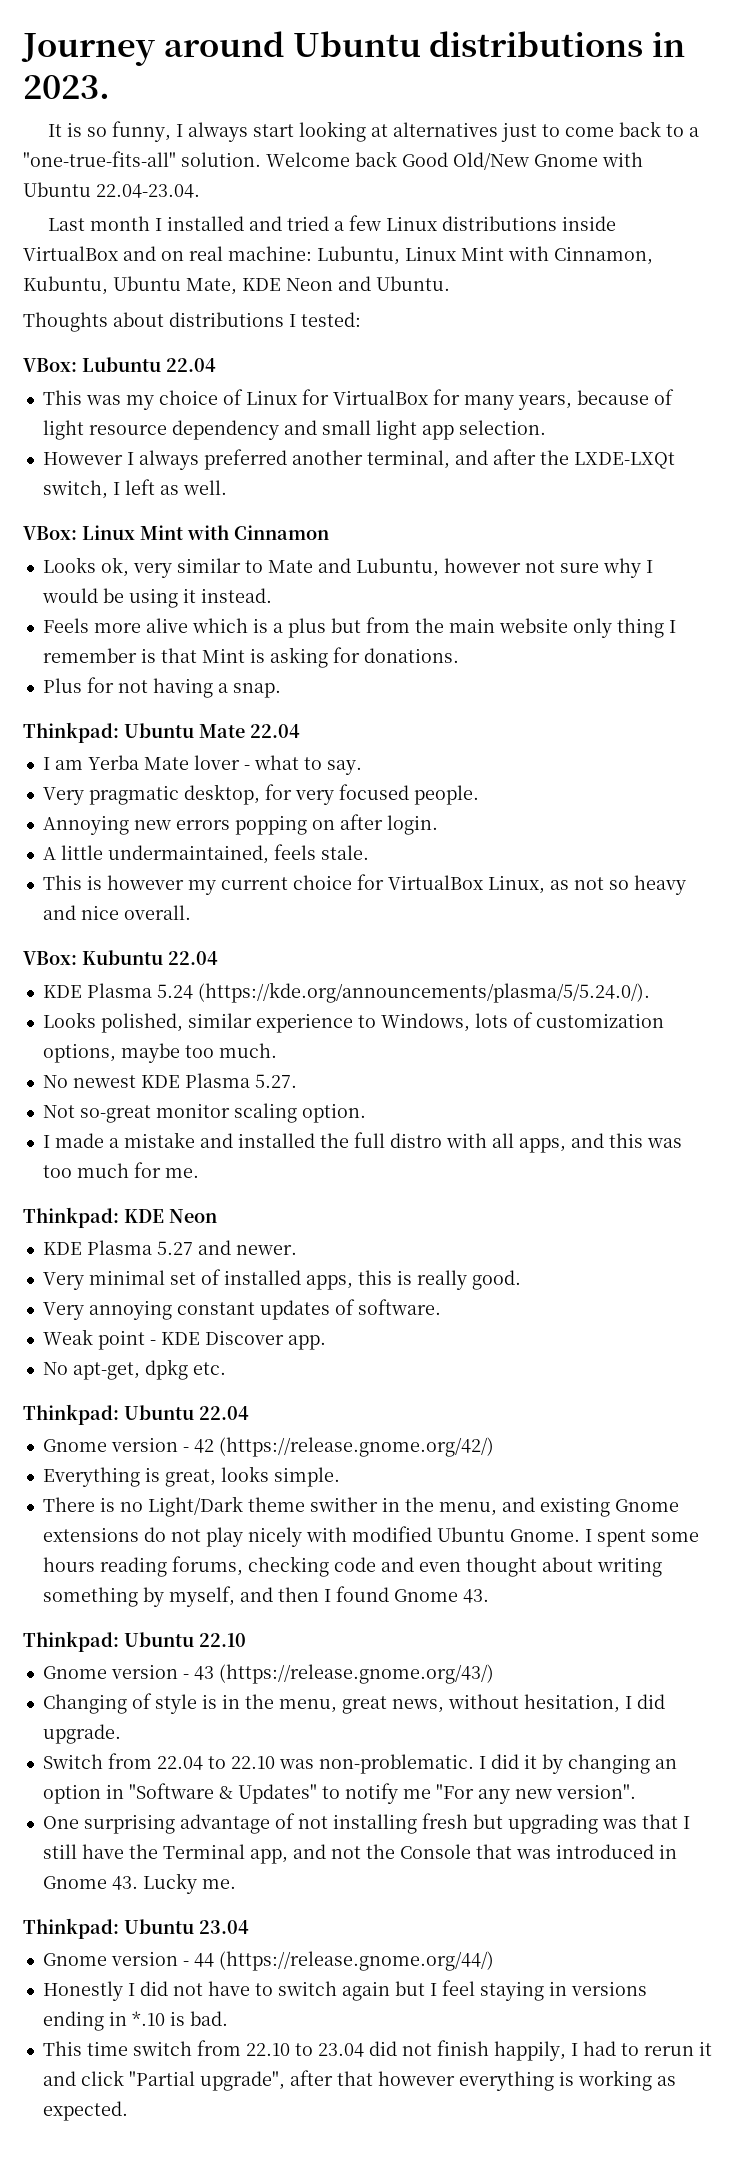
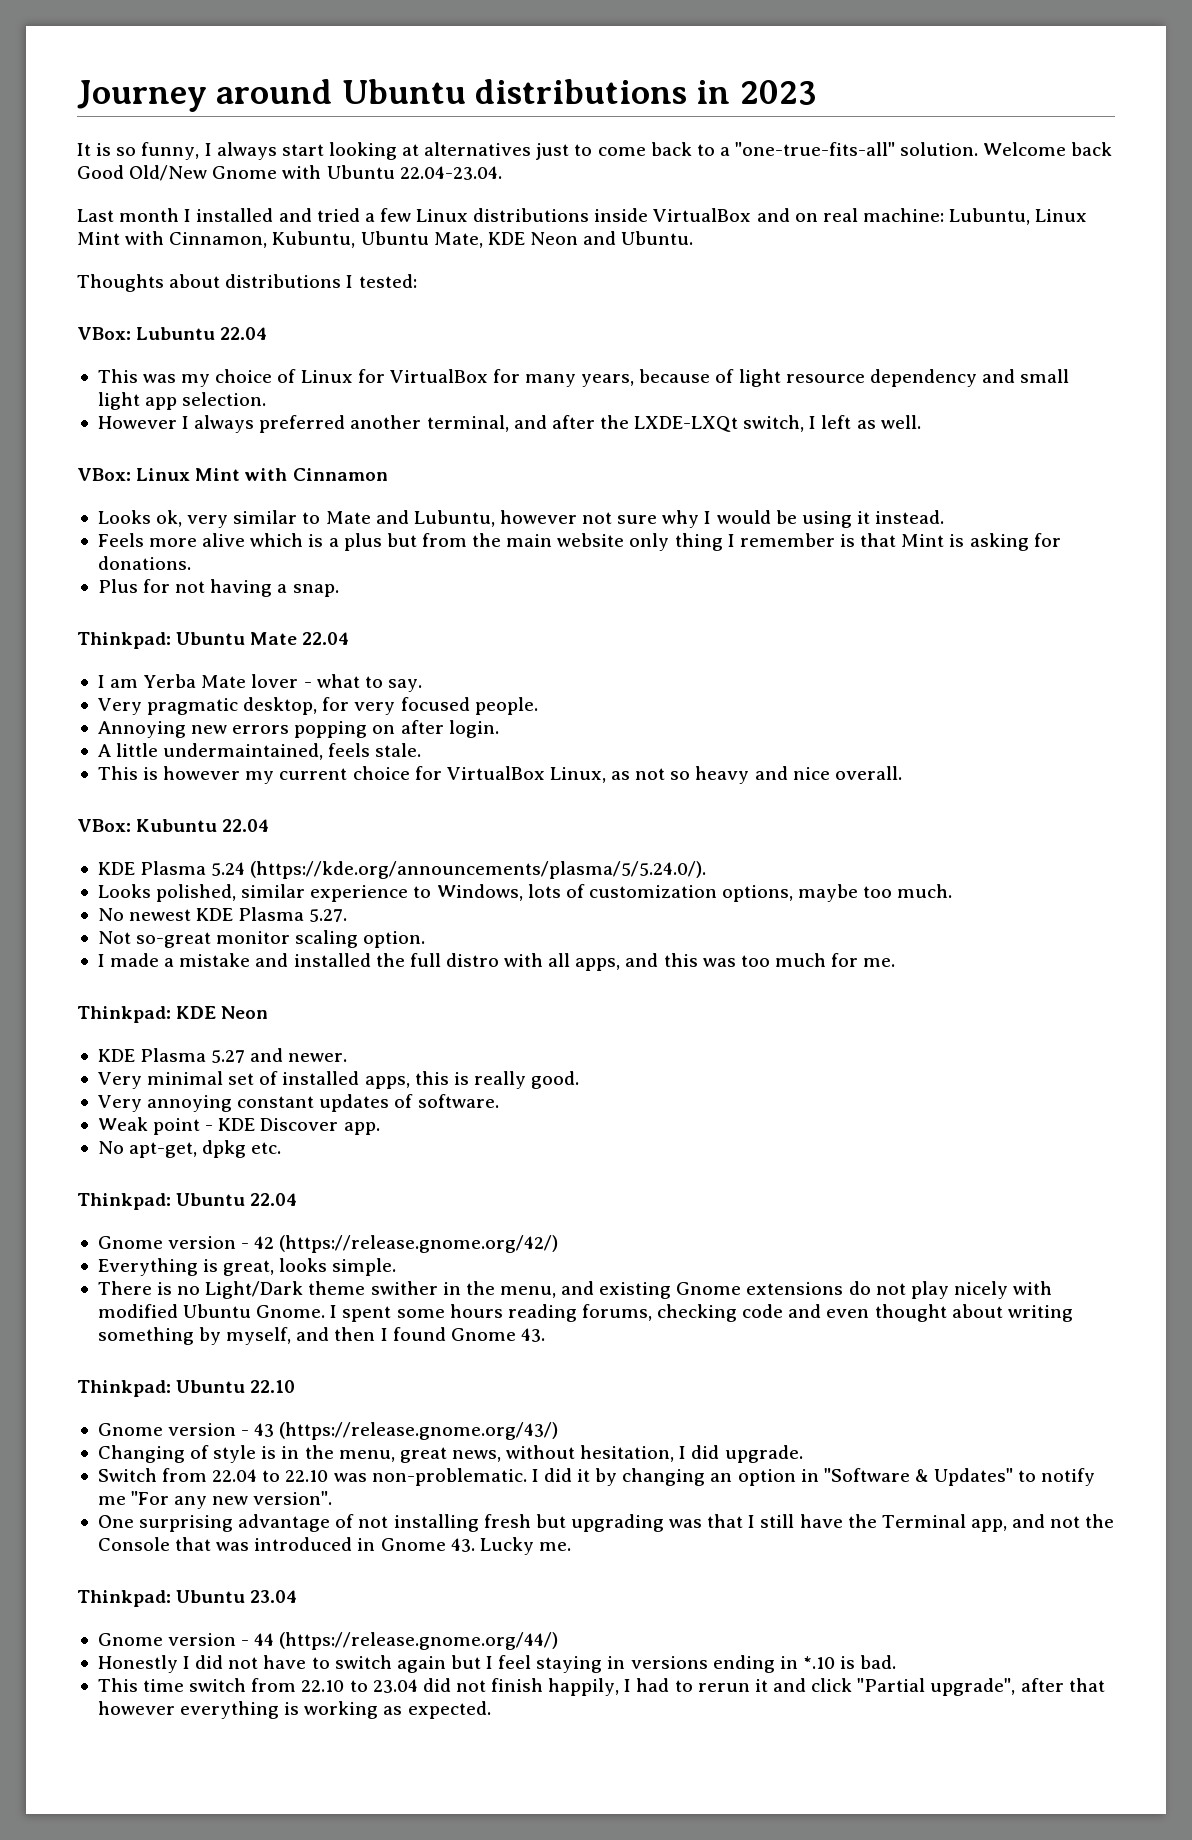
[23,75,110,99] 2023. -> [739,80,817,105] 2023

